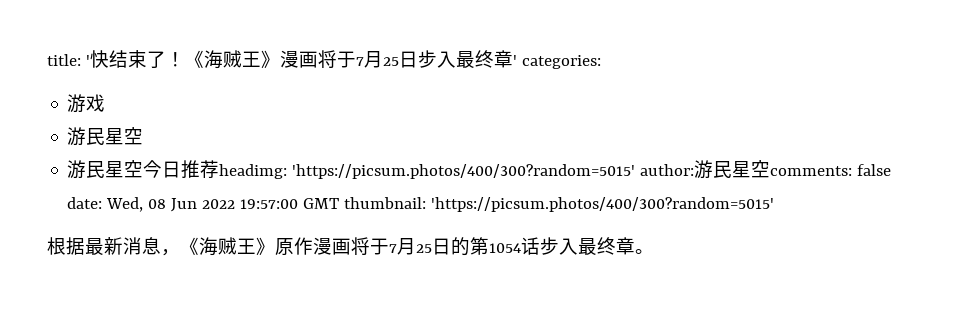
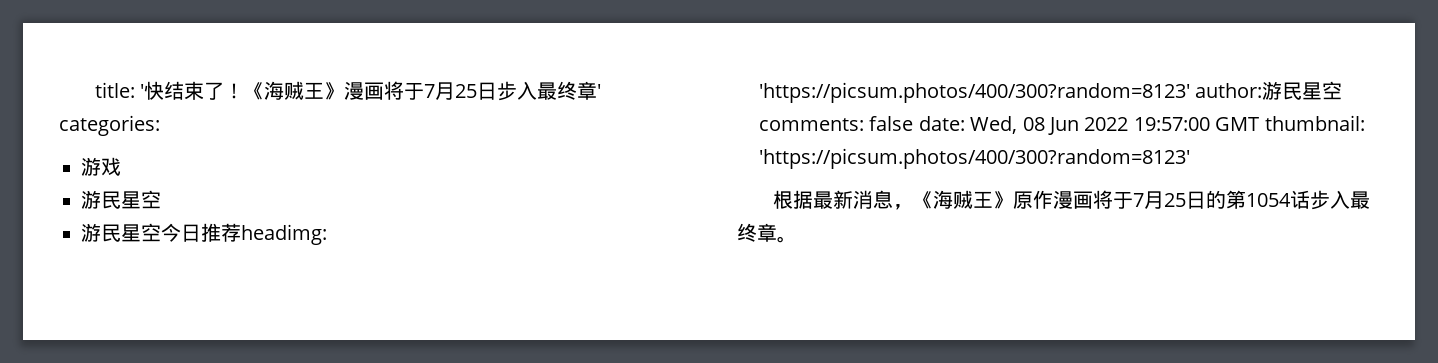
[292,164,636,179] 'https://picsum.photos/400/300?random=5015' -> [759,82,1190,103] 'https://picsum.photos/400/300?random=8123'
[431,197,775,212] 'https://picsum.photos/400/300?random=5015' -> [759,148,1190,169] 'https://picsum.photos/400/300?random=8123'

